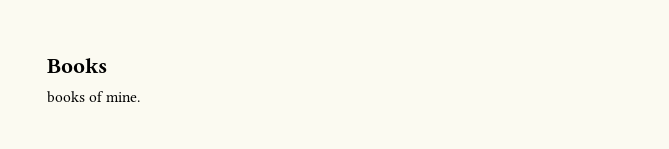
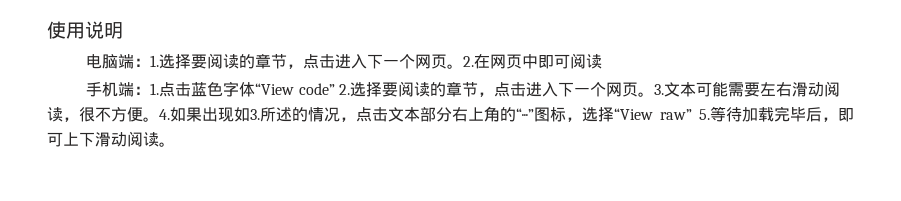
[47,58,107,73] [47,91,141,103] Books // books of mine. -> [47,21,123,39] [86,53,603,69] [86,81,841,97] [47,106,854,122] [47,131,175,147] 使用说明 // 电脑端：1.选择要阅读的章节，点击进入下一个网页。2.在网页中即可阅读 // 手机端：1.点击蓝色字体“View code” 2.选择要阅读的章节，点击进入下一个网页。3.文本可能需要左右滑动阅读，很不方便。4.如果出现如3.所述的情况，点击文本部分右上角的“···”图标，选择“View raw” 5.等待加载完毕后，即可上下滑动阅读。

